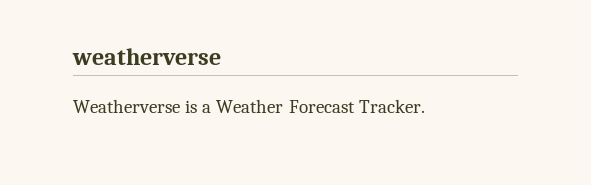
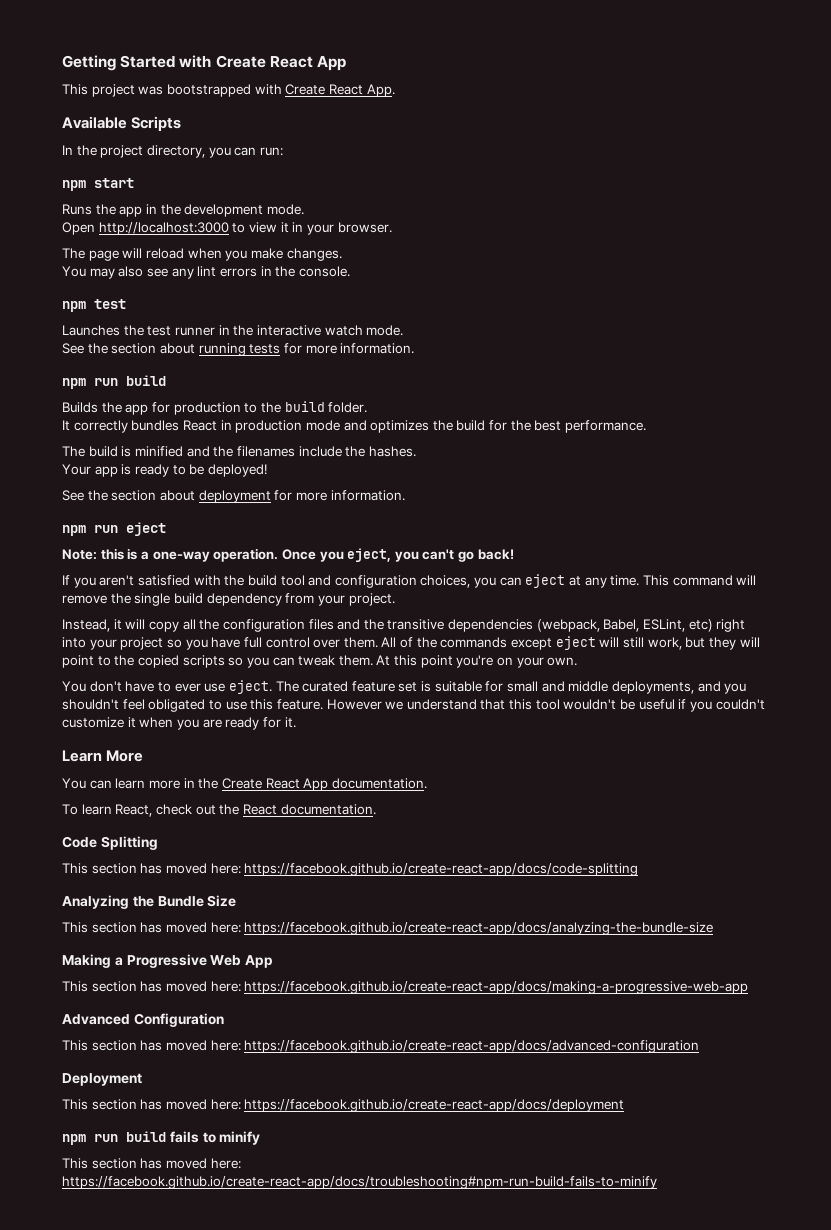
[72,48,221,65] [73,99,425,113] weatherverse // Weatherverse is a Weather Forecast Tracker. -> [62,55,346,71] [62,84,395,97] [62,116,182,131] [62,145,283,158] [62,178,134,191] [62,204,304,217] [62,222,392,235] [62,248,342,261] [62,266,350,279] [62,299,126,312] [62,325,404,336] [62,343,415,356] [62,375,166,389] [62,401,368,415] [62,420,647,433] [62,446,416,457] [62,464,267,477] [62,490,405,503] [62,522,166,536] [62,548,514,562] [62,574,757,588] [62,593,395,606] [62,619,746,632] [62,636,760,650] [62,655,578,668] [62,680,747,694] [62,699,765,712] [62,717,296,730] [62,750,144,762] [62,778,427,791] [62,804,376,817] [62,836,158,850] [62,863,639,876] [62,895,237,909] [62,922,714,935] [62,954,274,968] [62,981,749,994] [62,1013,224,1027] [62,1040,700,1053] [62,1073,142,1086] [62,1099,625,1112] [62,1131,261,1145] [62,1158,241,1169] [62,1176,657,1189] Getting Started with Create React App // This project was bootstrapped with Create React App. // Available Scripts // In the project directory, you can run: // npm start // Runs the app in the development mode. // Open http://localhost:3000 to view it in your browser. // The page will reload when you make changes. // You may also see any lint errors in the console. // npm test // Launches the test runner in the interactive watch mode. // See the section about running tests for more information. // npm run build // Builds the app for production to the build folder. // It correctly bundles React in production mode and optimizes the build for the best performance. // The build is minified and the filenames include the hashes. // Your app is ready to be deployed! // See the section about deployment for more information. // npm run eject // Note: this is a one-way operation. Once you eject, you can't go back! // If you aren't satisfied with the build tool and configuration choices, you can eject at any time. This command will remove the single build dependency from your project. // Instead, it will copy all the configuration files and the transitive dependencies (webpack, Babel, ESLint, etc) right into your project so you have full control over them. All of the commands except eject will still work, but they will point to the copied scripts so you can tweak them. At this point you're on your own. // You don't have to ever use eject. The curated feature set is suitable for small and middle deployments, and you shouldn't feel obligated to use this feature. However we understand that this tool wouldn't be useful if you couldn't customize it when you are ready for it. // Learn More // You can learn more in the Create React App documentation. // To learn React, check out the React documentation. // Code Splitting // This section has moved here: https://facebook.github.io/create-react-app/docs/code-splitting // Analyzing the Bundle Size // This section has moved here: https://facebook.github.io/create-react-app/docs/analyzing-the-bundle-size // Making a Progressive Web App // This section has moved here: https://facebook.github.io/create-react-app/docs/making-a-progressive-web-app // Advanced Configuration // This section has moved here: https://facebook.github.io/create-react-app/docs/advanced-configuration // Deployment // This section has moved here: https://facebook.github.io/create-react-app/docs/deployment // npm run build fails to minify // This section has moved here: https://facebook.github.io/create-react-app/docs/troubleshooting#npm-run-build-fails-to-minify

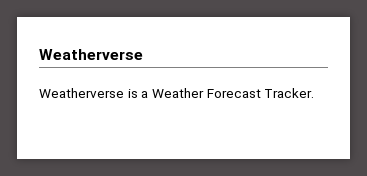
[62,55,346,71] [62,84,395,97] [62,116,182,131] [62,145,283,158] [62,178,134,191] [62,204,304,217] [62,222,392,235] [62,248,342,261] [62,266,350,279] [62,299,126,312] [62,325,404,336] [62,343,415,356] [62,375,166,389] [62,401,368,415] [62,420,647,433] [62,446,416,457] [62,464,267,477] [62,490,405,503] [62,522,166,536] [62,548,514,562] [62,574,757,588] [62,593,395,606] [62,619,746,632] [62,636,760,650] [62,655,578,668] [62,680,747,694] [62,699,765,712] [62,717,296,730] [62,750,144,762] [62,778,427,791] [62,804,376,817] [62,836,158,850] [62,863,639,876] [62,895,237,909] [62,922,714,935] [62,954,274,968] [62,981,749,994] [62,1013,224,1027] [62,1040,700,1053] [62,1073,142,1086] [62,1099,625,1112] [62,1131,261,1145] [62,1158,241,1169] [62,1176,657,1189] Getting Started with Create React App // This project was bootstrapped with Create React App. // Available Scripts // In the project directory, you can run: // npm start // Runs the app in the development mode. // Open http://localhost:3000 to view it in your browser. // The page will reload when you make changes. // You may also see any lint errors in the console. // npm test // Launches the test runner in the interactive watch mode. // See the section about running tests for more information. // npm run build // Builds the app for production to the build folder. // It correctly bundles React in production mode and optimizes the build for the best performance. // The build is minified and the filenames include the hashes. // Your app is ready to be deployed! // See the section about deployment for more information. // npm run eject // Note: this is a one-way operation. Once you eject, you can't go back! // If you aren't satisfied with the build tool and configuration choices, you can eject at any time. This command will remove the single build dependency from your project. // Instead, it will copy all the configuration files and the transitive dependencies (webpack, Babel, ESLint, etc) right into your project so you have full control over them. All of the commands except eject will still work, but they will point to the copied scripts so you can tweak them. At this point you're on your own. // You don't have to ever use eject. The curated feature set is suitable for small and middle deployments, and you shouldn't feel obligated to use this feature. However we understand that this tool wouldn't be useful if you couldn't customize it when you are ready for it. // Learn More // You can learn more in the Create React App documentation. // To learn React, check out the React documentation. // Code Splitting // This section has moved here: https://facebook.github.io/create-react-app/docs/code-splitting // Analyzing the Bundle Size // This section has moved here: https://facebook.github.io/create-react-app/docs/analyzing-the-bundle-size // Making a Progressive Web App // This section has moved here: https://facebook.github.io/create-react-app/docs/making-a-progressive-web-app // Advanced Configuration // This section has moved here: https://facebook.github.io/create-react-app/docs/advanced-configuration // Deployment // This section has moved here: https://facebook.github.io/create-react-app/docs/deployment // npm run build fails to minify // This section has moved here: https://facebook.github.io/create-react-app/docs/troubleshooting#npm-run-build-fails-to-minify -> [39,49,143,60] [39,88,315,98] Weatherverse // Weatherverse is a Weather Forecast Tracker.

